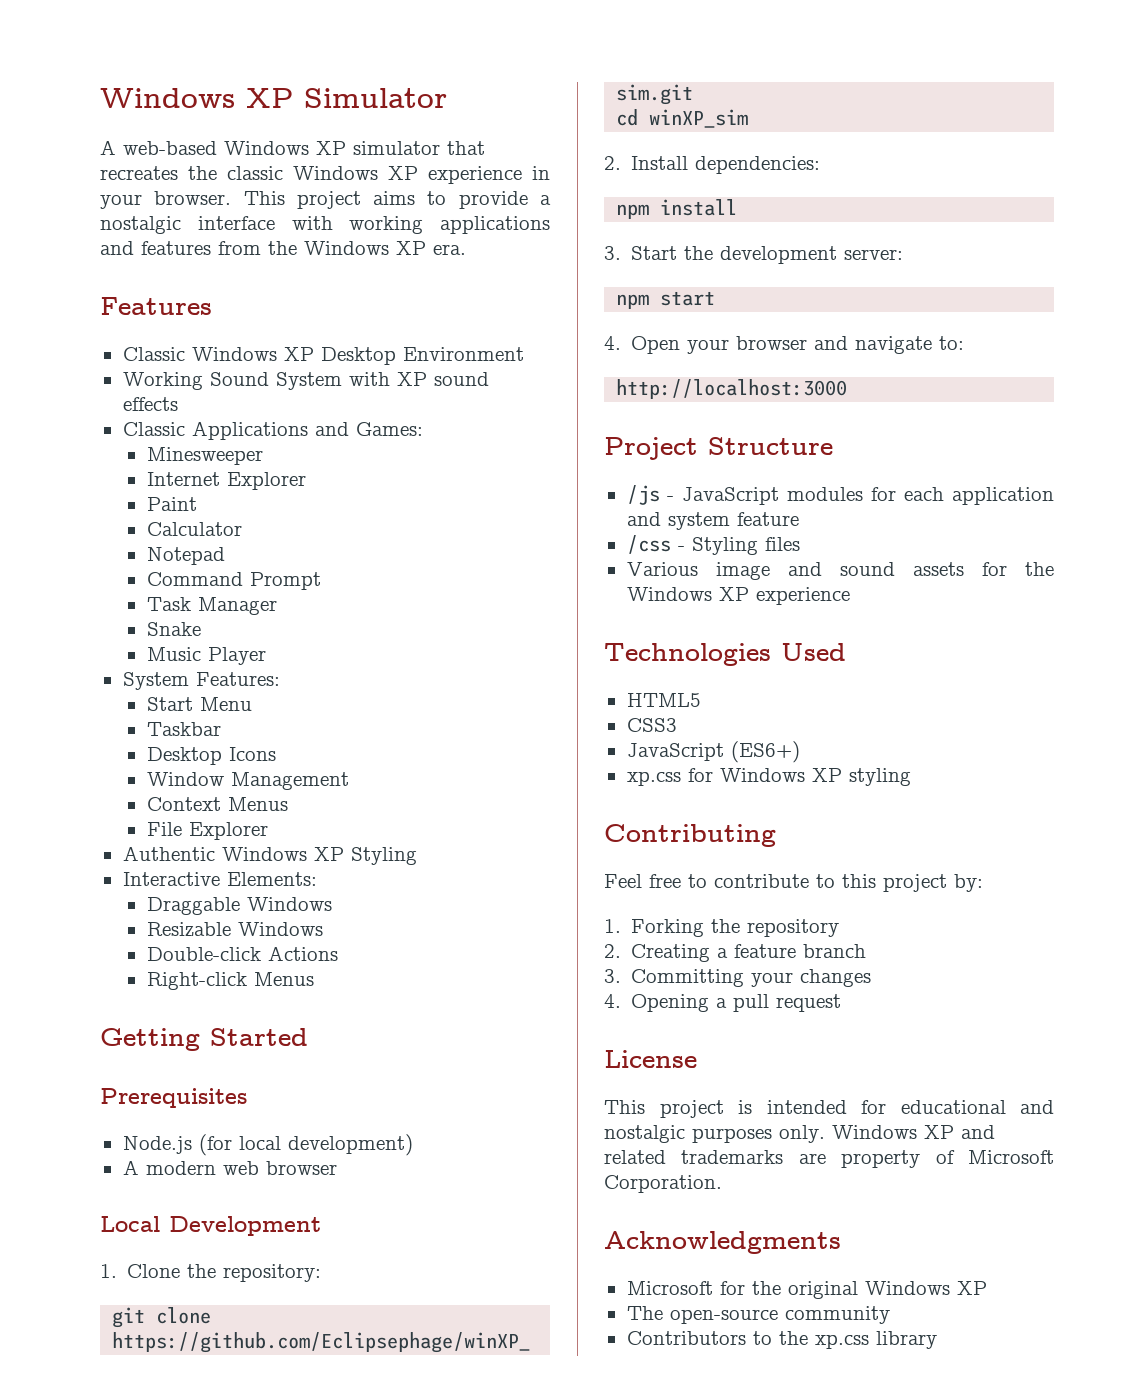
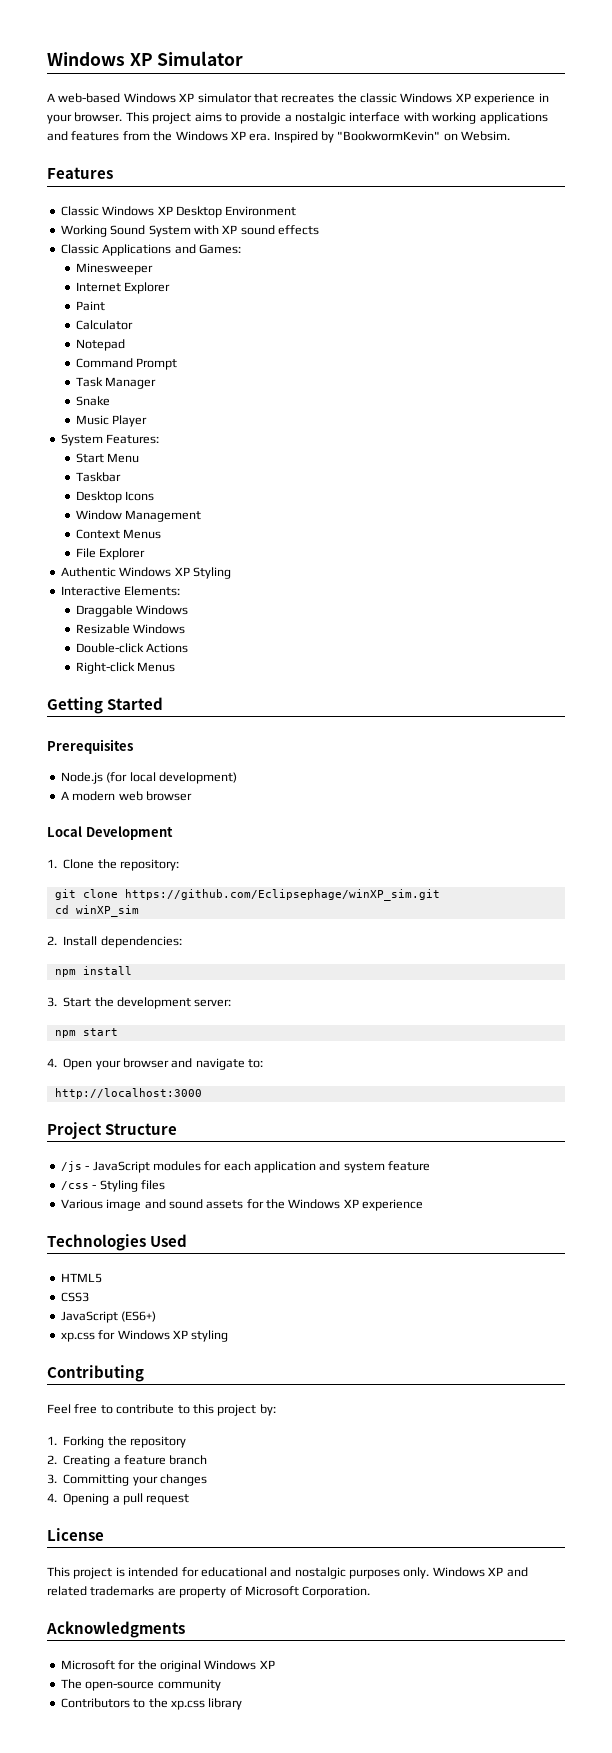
(466, 249) none -> [273,131,511,143] Inspired by "BookwormKevin" on Websim.

